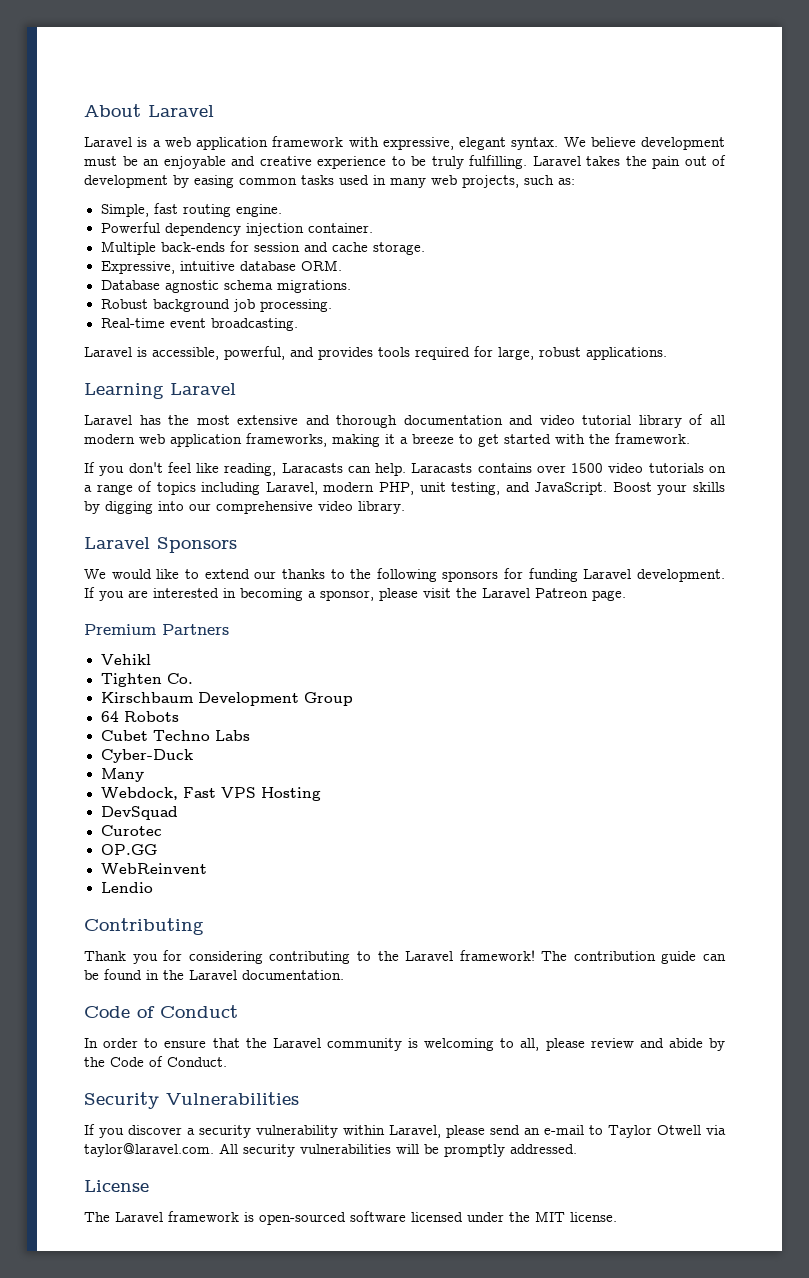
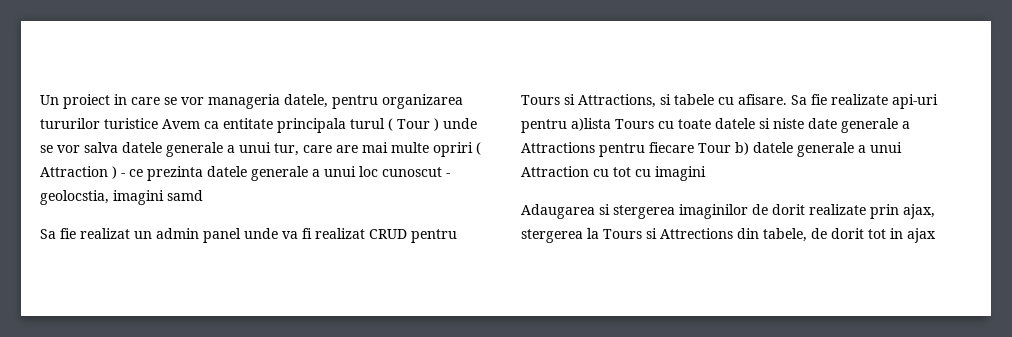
[84,104,214,117] [84,136,725,150] [84,155,726,169] [84,175,575,188] [100,203,282,217] [100,222,373,236] [100,241,425,255] [100,260,342,274] [100,280,351,293] [100,299,332,312] [100,318,298,331] [84,346,667,360] [84,383,236,399] [84,414,726,428] [84,433,690,447] [84,462,726,476] [84,481,725,495] [84,501,405,514] [84,537,237,553] [84,568,726,582] [84,587,626,601] [84,624,229,635] [100,654,151,665] [100,673,193,687] [100,692,353,706] [100,711,179,722] [100,730,250,741] [100,749,193,763] [100,768,144,782] [100,787,321,801] [100,806,178,820] [100,825,162,836] [100,844,157,855] [100,863,207,875] [100,882,153,893] [84,918,204,935] [84,950,726,964] [84,969,344,980] [84,1005,238,1018] [84,1038,725,1051] [84,1056,227,1067] [84,1092,299,1109] [84,1124,726,1138] [84,1143,577,1157] [84,1180,149,1192] [84,1211,617,1225] About Laravel // Laravel is a web application framework with expressive, elegant syntax. We believe development must be an enjoyable and creative experience to be truly fulfilling. Laravel takes the pain out of development by easing common tasks used in many web projects, such as: // Simple, fast routing engine. // Powerful dependency injection container. // Multiple back-ends for session and cache storage. // Expressive, intuitive database ORM. // Database agnostic schema migrations. // Robust background job processing. // Real-time event broadcasting. // Laravel is accessible, powerful, and provides tools required for large, robust applications. // Learning Laravel // Laravel has the most extensive and thorough documentation and video tutorial library of all modern web application frameworks, making it a breeze to get started with the framework. // If you don't feel like reading, Laracasts can help. Laracasts contains over 1500 video tutorials on a range of topics including Laravel, modern PHP, unit testing, and JavaScript. Boost your skills by digging into our comprehensive video library. // Laravel Sponsors // We would like to extend our thanks to the following sponsors for funding Laravel development. If you are interested in becoming a sponsor, please visit the Laravel Patreon page. // Premium Partners // Vehikl // Tighten Co. // Kirschbaum Development Group // 64 Robots // Cubet Techno Labs // Cyber-Duck // Many // Webdock, Fast VPS Hosting // DevSquad // Curotec // OP.GG // WebReinvent // Lendio // Contributing // Thank you for considering contributing to the Laravel framework! The contribution guide can be found in the Laravel documentation. // Code of Conduct // In order to ensure that the Laravel community is welcoming to all, please review and abide by the Code of Conduct. // Security Vulnerabilities // If you discover a security vulnerability within Laravel, please send an e-mail to Taylor Otwell via taylor@laravel.com. All security vulnerabilities will be promptly addressed. // License // The Laravel framework is open-sourced software licensed under the MIT license. -> [40,94,463,109] [40,118,477,133] [40,142,481,157] [40,166,450,181] [40,190,203,205] [40,228,457,243] [521,94,938,109] [521,118,910,133] [521,142,902,157] [521,166,706,181] [521,204,935,219] [521,228,936,243] Un proiect in care se vor manageria datele, pentru organizarea tururilor turistice Avem ca entitate principala turul ( Tour ) unde se vor salva datele generale a unui tur, care are mai multe opriri ( Attraction ) - ce prezinta datele generale a unui loc cunoscut - geolocstia, imagini samd // Sa fie realizat un admin panel unde va fi realizat CRUD pentru Tours si Attractions, si tabele cu afisare. Sa fie realizate api-uri pentru a)lista Tours cu toate datele si niste date generale a Attractions pentru fiecare Tour b) datele generale a unui Attraction cu tot cu imagini // Adaugarea si stergerea imaginilor de dorit realizate prin ajax, stergerea la Tours si Attrections din tabele, de dorit tot in ajax

